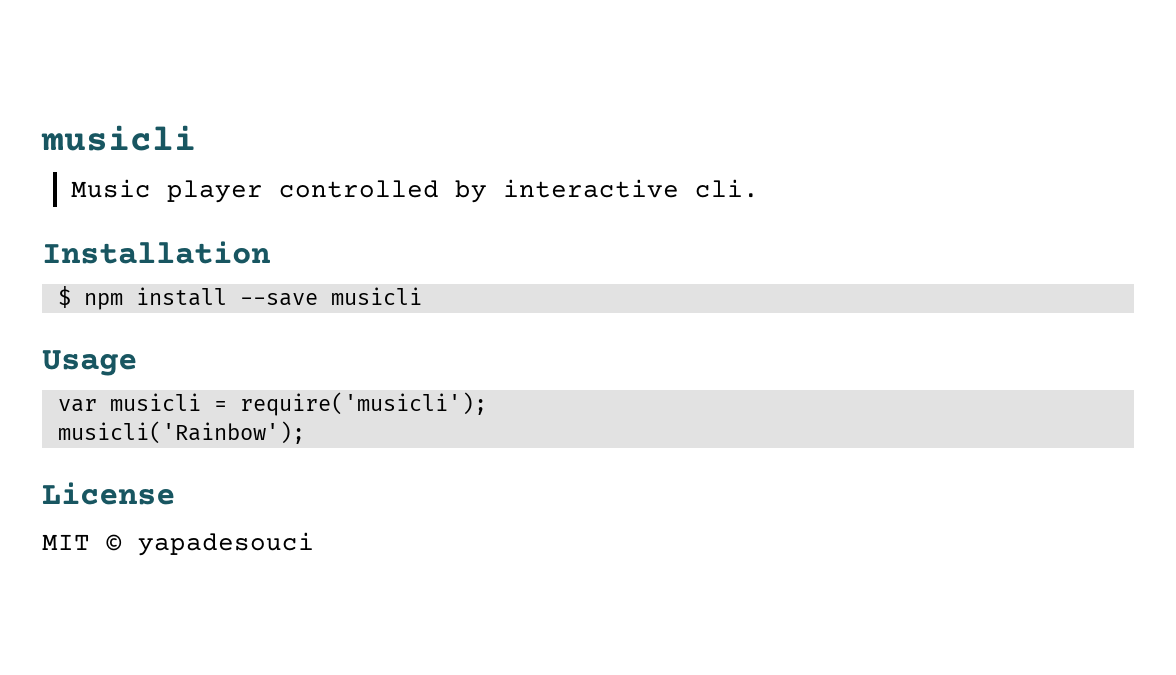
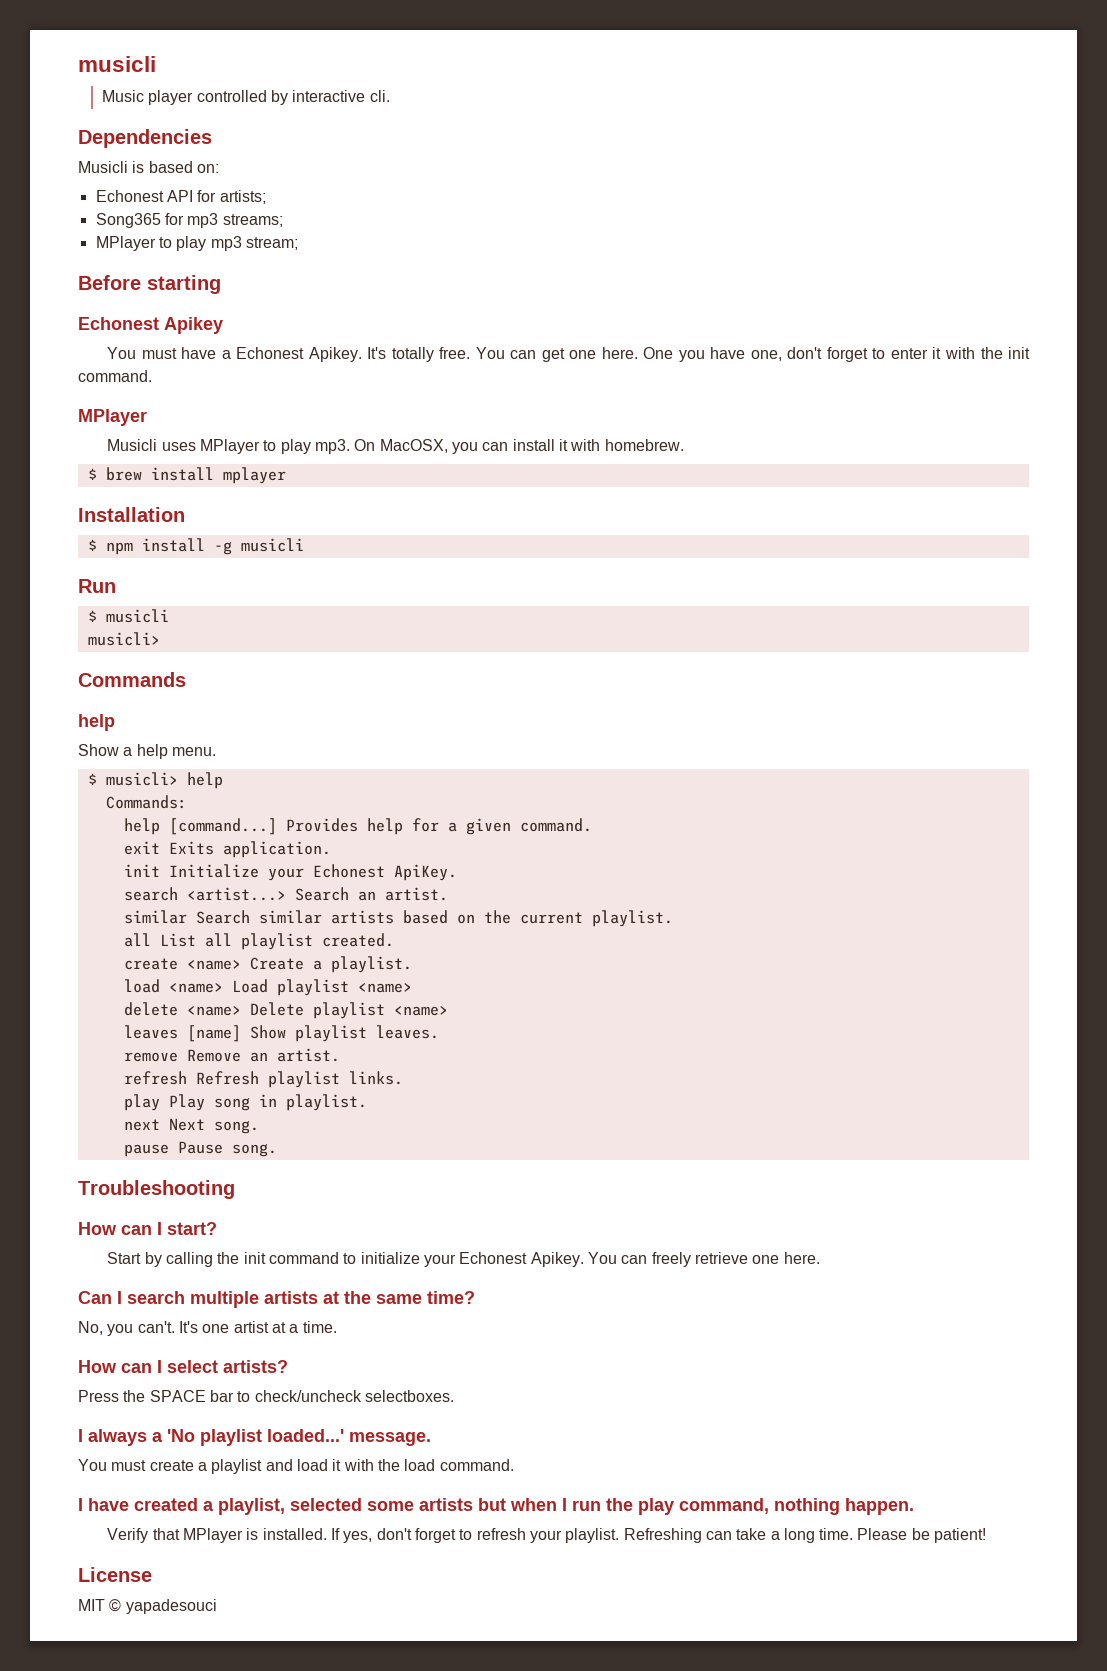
(760, 188) none -> [78,129,212,148] [78,161,219,173] [95,190,266,204] [95,213,283,228] [95,236,298,251] [78,275,221,294] [78,317,223,334] [107,347,1031,362] [78,370,152,382] [78,409,147,426] [107,439,684,454] [87,467,286,484] // Dependencies // Musicli is based on: // Echonest API for artists; // Song365 for mp3 streams; // MPlayer to play mp3 stream; // Before starting // Echonest Apikey // You must have a Echonest Apikey. It's totally free. You can get one here. One you have one, don't forget to enter it with the init command. // MPlayer // Musicli uses MPlayer to play mp3. On MacOSX, you can install it with homebrew. // $ brew install mplayer
[239,287,422,306] [42,350,137,376] [57,392,487,416] [57,421,305,444] --save musicli // Usage // var musicli = require('musicli'); // musicli('Rainbow'); -> [213,538,304,555] [78,579,116,593] [87,609,169,623] [87,632,160,646] [78,672,186,687] [78,714,115,731] [78,744,216,759] [87,772,223,789] [105,795,187,809] [123,818,592,835] [123,841,331,858] [123,864,457,881] [123,887,448,901] [123,910,673,927] [123,933,394,950] [123,956,412,973] [123,979,412,996] [123,1002,448,1019] [123,1025,439,1042] [123,1048,340,1062] [123,1071,403,1088] [123,1094,367,1111] [123,1118,259,1134] [123,1141,277,1157] [78,1180,235,1199] [78,1222,217,1235] [107,1252,820,1267] [78,1291,475,1308] [78,1321,337,1336] [78,1360,288,1373] [78,1390,454,1402] [78,1429,431,1446] [78,1459,514,1474] [78,1498,914,1515] [107,1528,987,1543] -g musicli // Run // $ musicli // musicli> // Commands // help // Show a help menu. // $ musicli> help // Commands: // help [command...] Provides help for a given command. // exit Exits application. // init Initialize your Echonest ApiKey. // search <artist...> Search an artist. // similar Search similar artists based on the current playlist. // all List all playlist created. // create <name> Create a playlist. // load <name> Load playlist <name> // delete <name> Delete playlist <name> // leaves [name] Show playlist leaves. // remove Remove an artist. // refresh Refresh playlist links. // play Play song in playlist. // next Next song. // pause Pause song. // Troubleshooting // How can I start? // Start by calling the init command to initialize your Echonest Apikey. You can freely retrieve one here. // Can I search multiple artists at the same time? // No, you can't. It's one artist at a time. // How can I select artists? // Press the SPACE bar to check/uncheck selectboxes. // I always a 'No playlist loaded...' message. // You must create a playlist and load it with the load command. // I have created a playlist, selected some artists but when I run the play command, nothing happen. // Verify that MPlayer is installed. If yes, don't forget to refresh your playlist. Refreshing can take a long time. Please be patient!

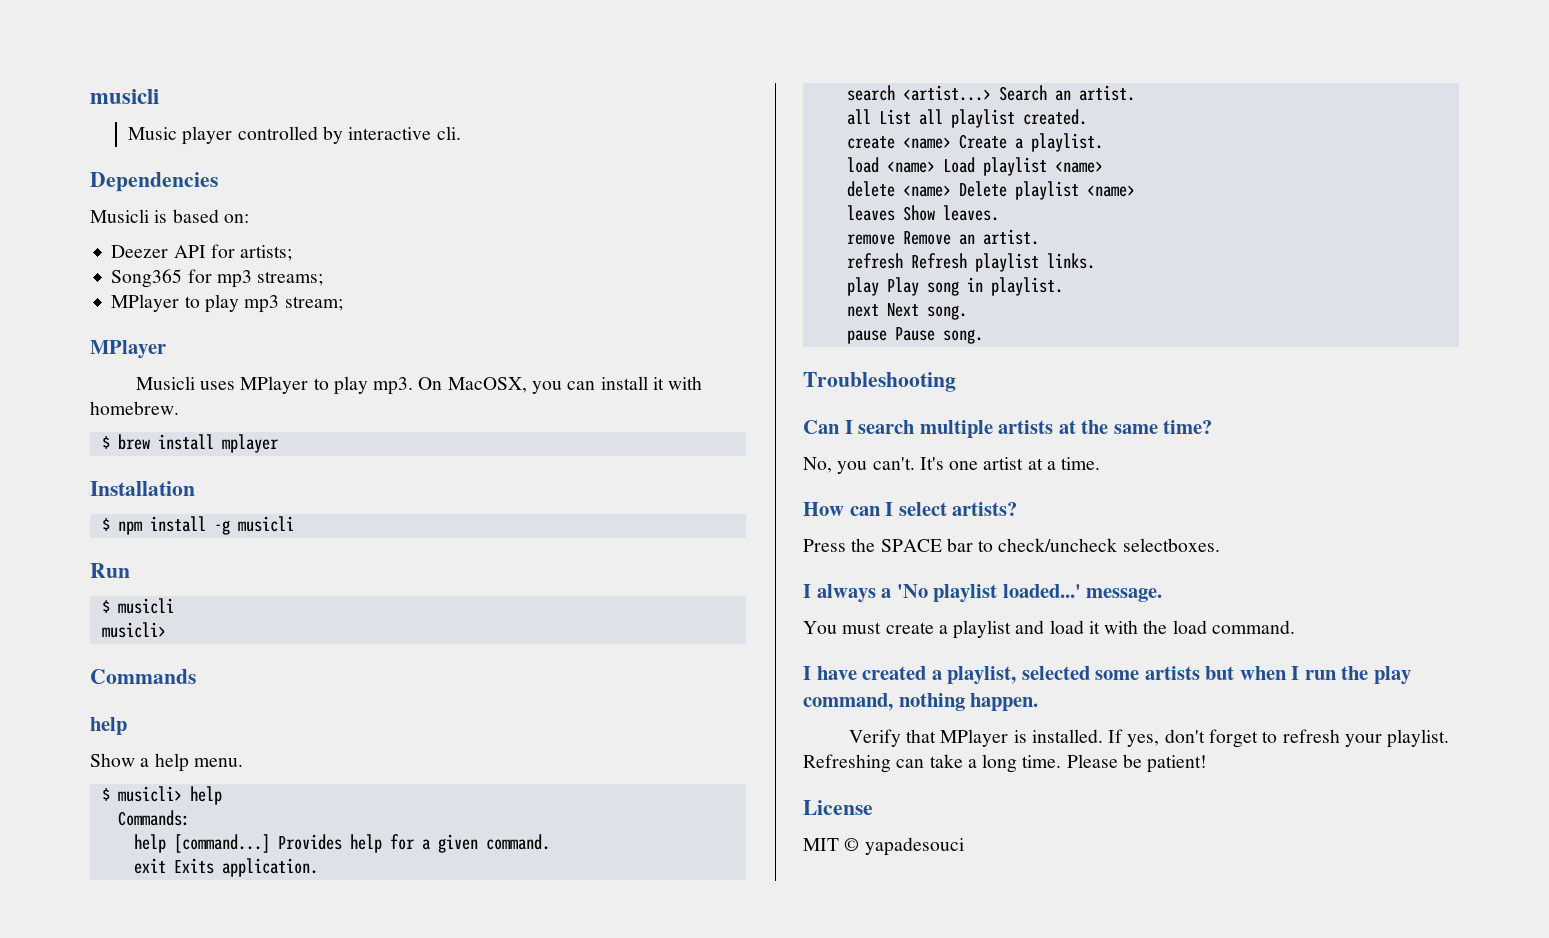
[95,190,164,202] Echonest -> [111,245,169,258] Deezer
[78,275,221,294] [78,317,223,334] [107,347,1031,362] [78,370,152,382] // Before starting // Echonest Apikey // You must have a Echonest Apikey. It's totally free. You can get one here. One you have one, don't forget to enter it with the init command. -> (343, 303) none
[123,864,457,881] // init Initialize your Echonest ApiKey. -> (318, 867) none
[123,910,673,927] // similar Search similar artists based on the current playlist. -> (1135, 93) none
[186,1025,367,1042] [name] Show playlist -> [902,205,935,221] Show
[78,1222,217,1235] [107,1252,820,1267] // How can I start? // Start by calling the init command to initialize your Echonest Apikey. You can freely retrieve one here. -> (956, 382) none

